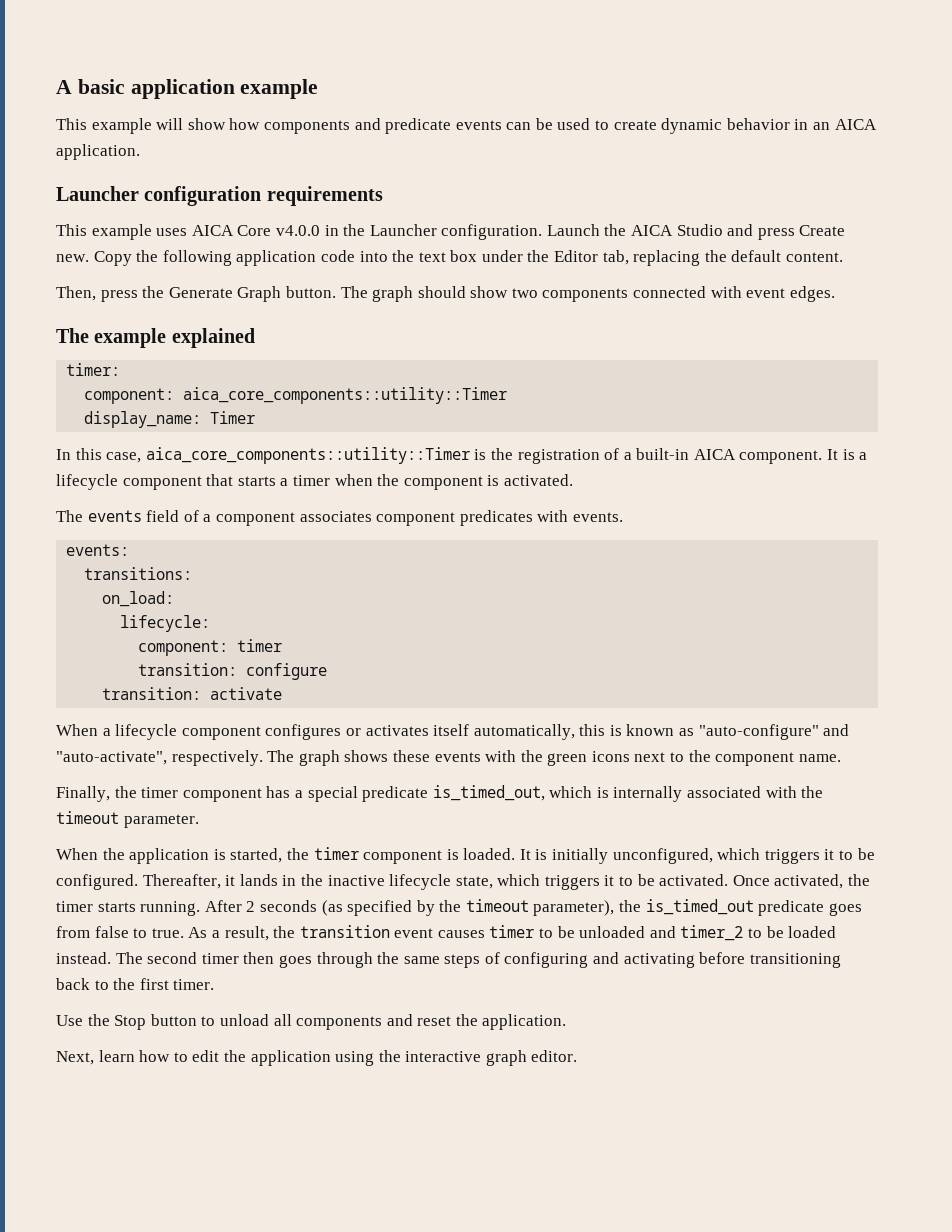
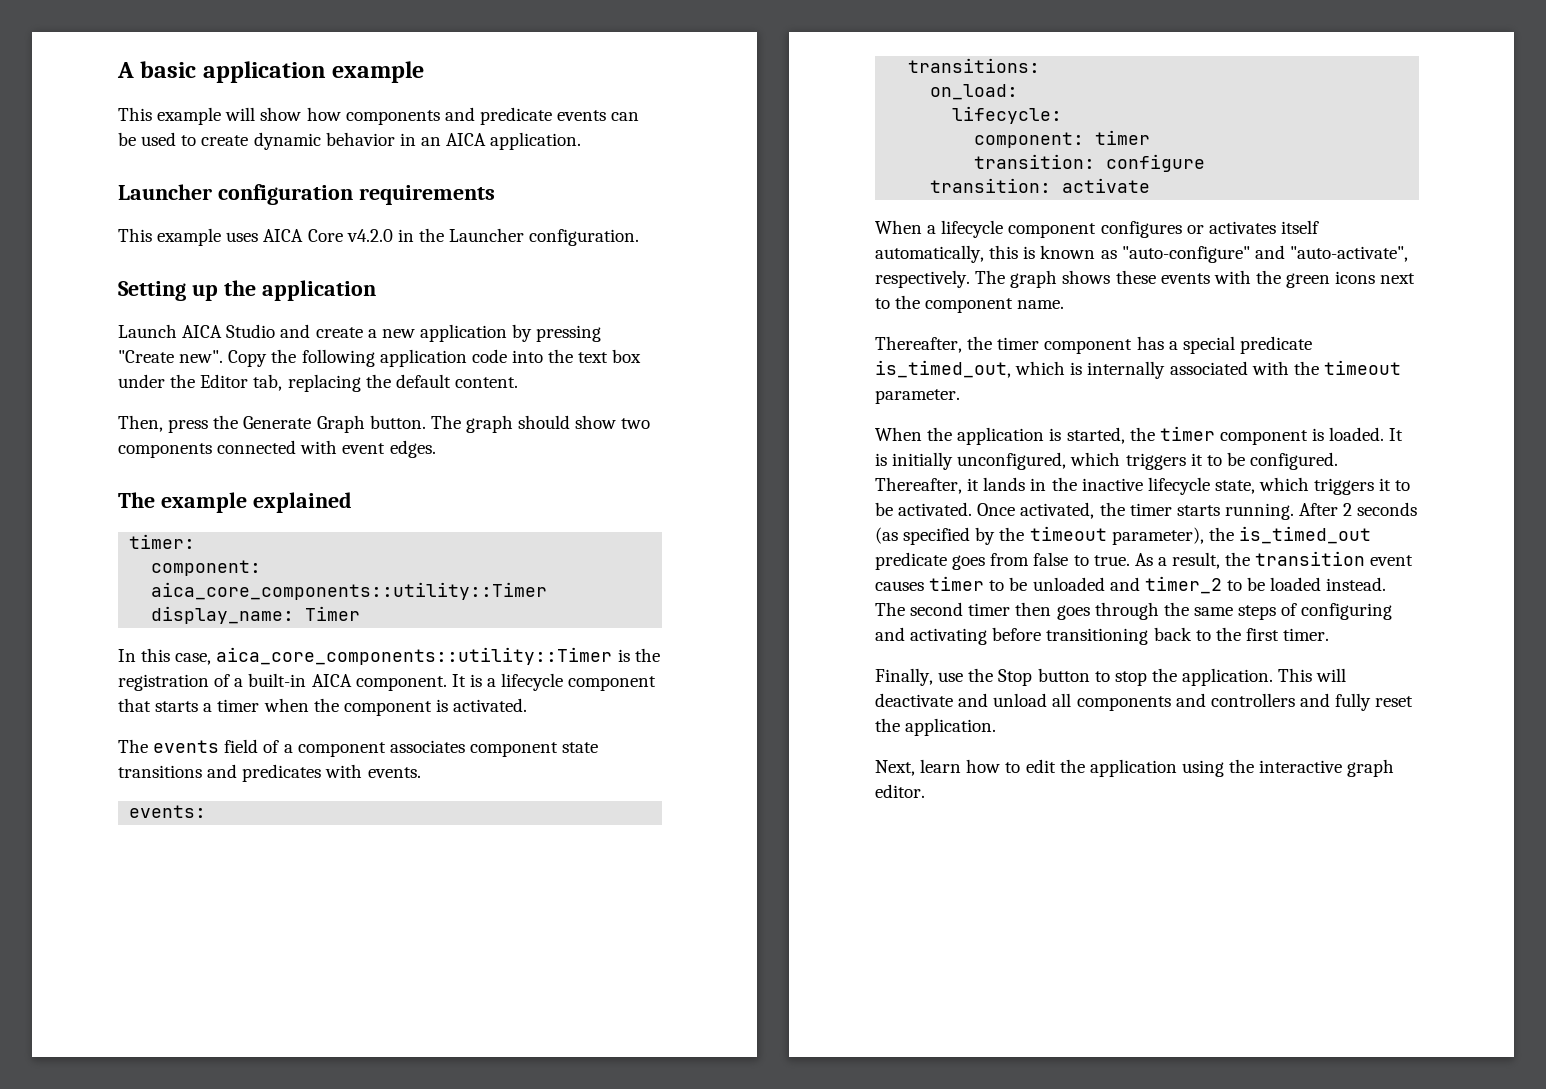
[275,225,320,236] v4.0.0 -> [346,229,393,242] v4.2.0
[546,224,846,240] [56,254,89,262] Launch the AICA Studio and press Create new. -> [118,280,376,301] [118,324,602,342] [118,350,224,363] // Setting up the application // Launch AICA Studio and create a new application by pressing "Create new".
(456, 519) none -> [562,742,599,753] [118,764,238,778] state transitions and
[56,786,110,802] Finally, -> [875,336,962,353] Thereafter,
[56,1015,83,1026] Use -> [875,668,964,686] Finally, use
(216, 1021) none -> [1114,668,1347,686] [875,693,989,707] stop the application. This will deactivate and
(413, 1020) none -> [1210,693,1372,711] controllers and fully

